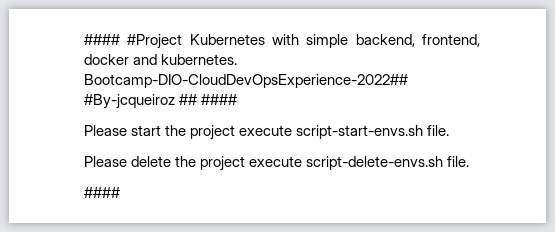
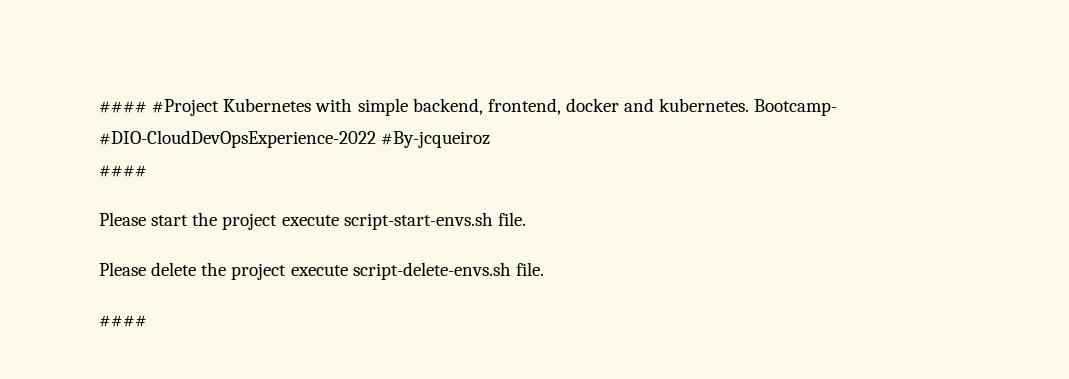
[84,74,408,88] Bootcamp-DIO-CloudDevOpsExperience-2022## -> [754,99,838,116] [99,130,376,148] Bootcamp- #DIO-CloudDevOpsExperience-2022
[179,94,198,105] ## -> (491, 139) //

